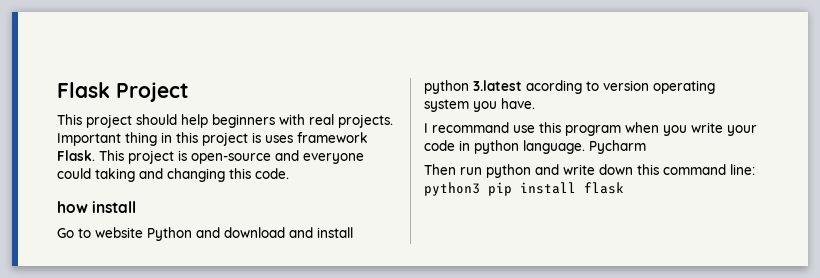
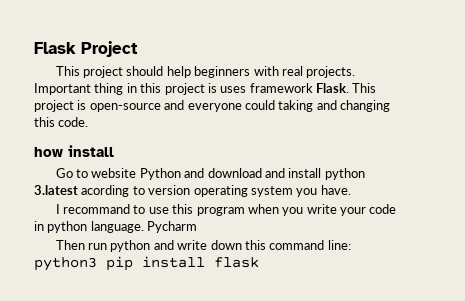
(509, 127) none -> [133,205,146,214] to

